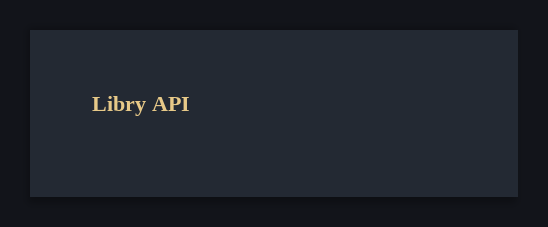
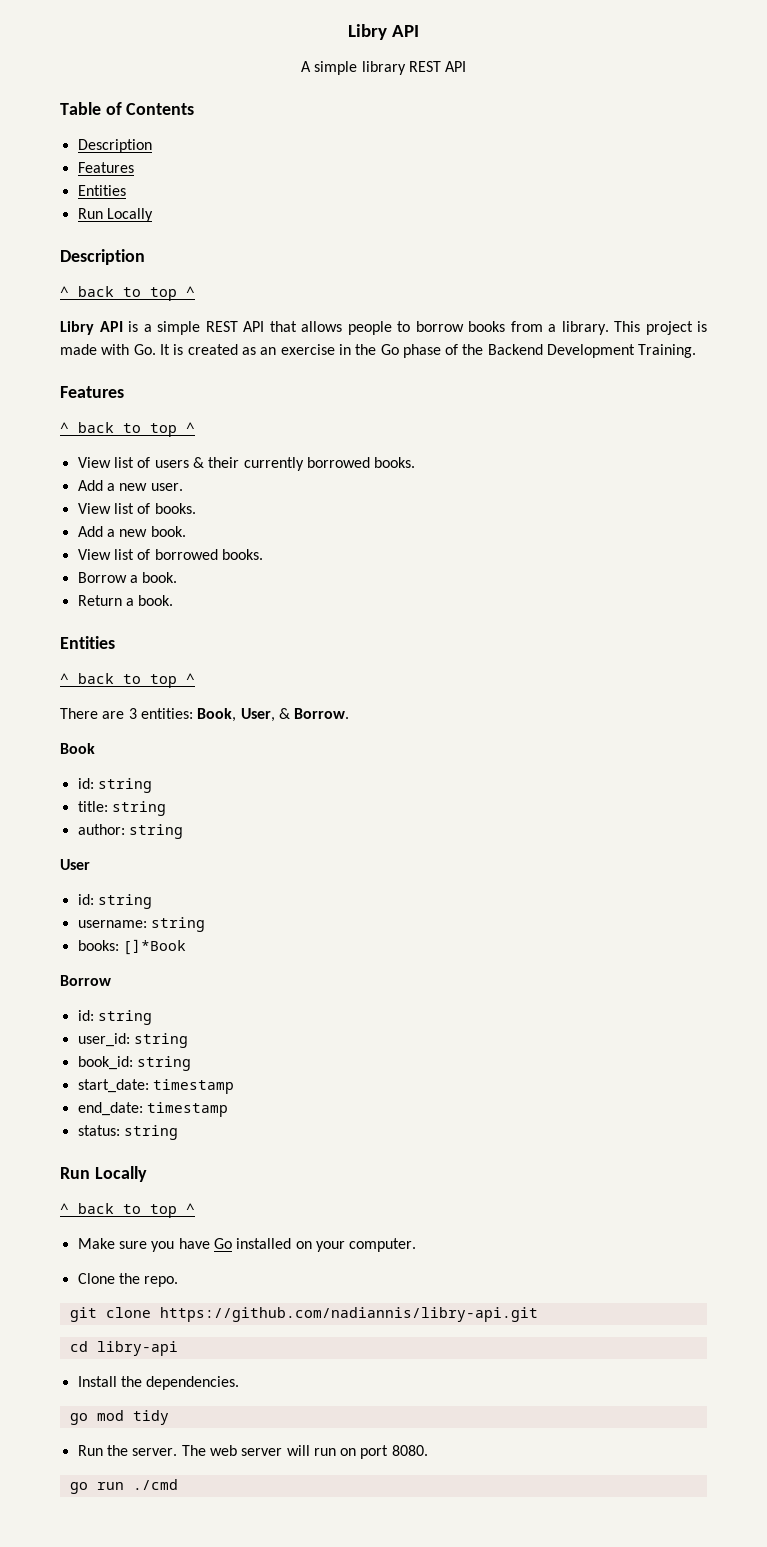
[92,96,190,116] Libry API -> [348,24,419,40] [300,61,467,75] [60,102,195,115] [77,139,152,153] [77,162,134,173] [77,185,126,196] [77,208,153,222] [60,249,145,265] [60,286,195,301] [60,321,707,335] [60,344,697,358] [60,386,124,398] [60,422,195,437] [77,457,416,471] [77,480,183,491] [77,503,196,514] [77,526,186,537] [77,549,263,560] [77,572,178,583] [77,595,174,606] [60,636,115,649] [60,673,195,688] [60,708,350,722] [60,743,95,754] [77,778,152,793] [77,801,166,816] [77,824,183,839] [60,859,90,870] [77,894,152,909] [77,917,205,932] [77,939,186,955] [60,975,111,986] [77,1010,152,1025] [77,1033,188,1048] [77,1056,191,1071] [77,1079,234,1094] [77,1102,228,1117] [77,1125,178,1140] [60,1166,147,1182] [60,1203,195,1218] [77,1238,417,1252] [77,1273,179,1287] [69,1307,538,1322] [69,1341,178,1356] [77,1376,240,1390] [69,1410,169,1425] [77,1445,428,1459] [69,1479,178,1494] Libry API // A simple library REST API // Table of Contents // Description // Features // Entities // Run Locally // Description // ^ back to top ^ // Libry API is a simple REST API that allows people to borrow books from a library. This project is made with Go. It is created as an exercise in the Go phase of the Backend Development Training. // Features // ^ back to top ^ // View list of users & their currently borrowed books. // Add a new user. // View list of books. // Add a new book. // View list of borrowed books. // Borrow a book. // Return a book. // Entities // ^ back to top ^ // There are 3 entities: Book, User, & Borrow. // Book // id: string // title: string // author: string // User // id: string // username: string // books: []*Book // Borrow // id: string // user_id: string // book_id: string // start_date: timestamp // end_date: timestamp // status: string // Run Locally // ^ back to top ^ // Make sure you have Go installed on your computer. // Clone the repo. // git clone https://github.com/nadiannis/libry-api.git // cd libry-api // Install the dependencies. // go mod tidy // Run the server. The web server will run on port 8080. // go run ./cmd

